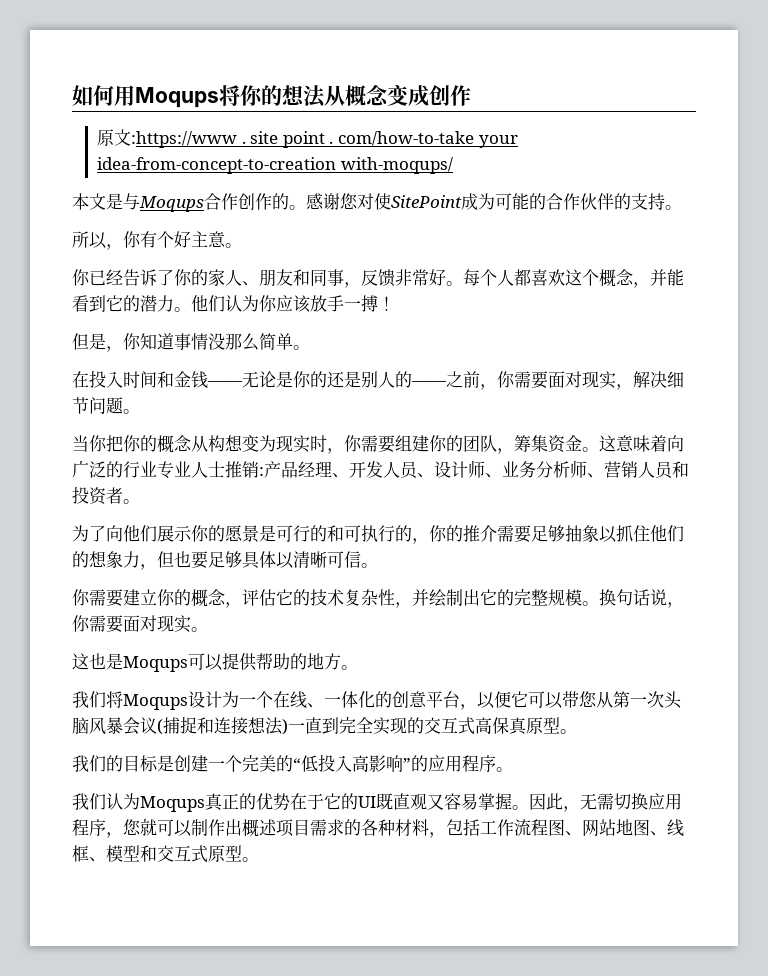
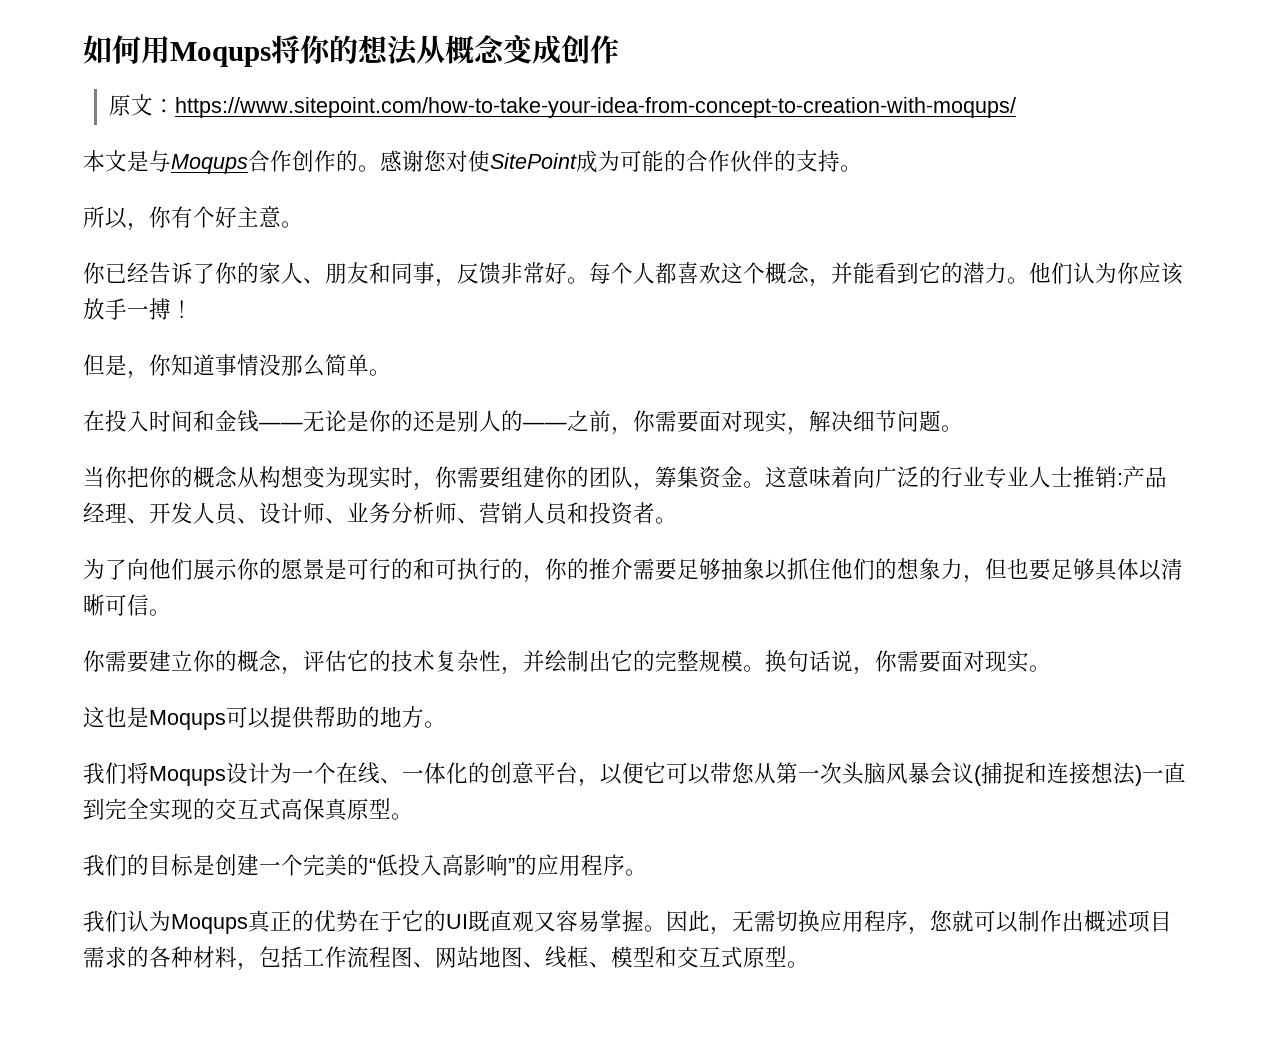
[131,131,518,148] [97,157,453,174] :https://www . site point . com/how-to-take your idea-from-concept-to-creation with-moqups/ -> [152,97,1016,118] ：https://www.sitepoint.com/how-to-take-your-idea-from-concept-to-creation-with-moqups/

